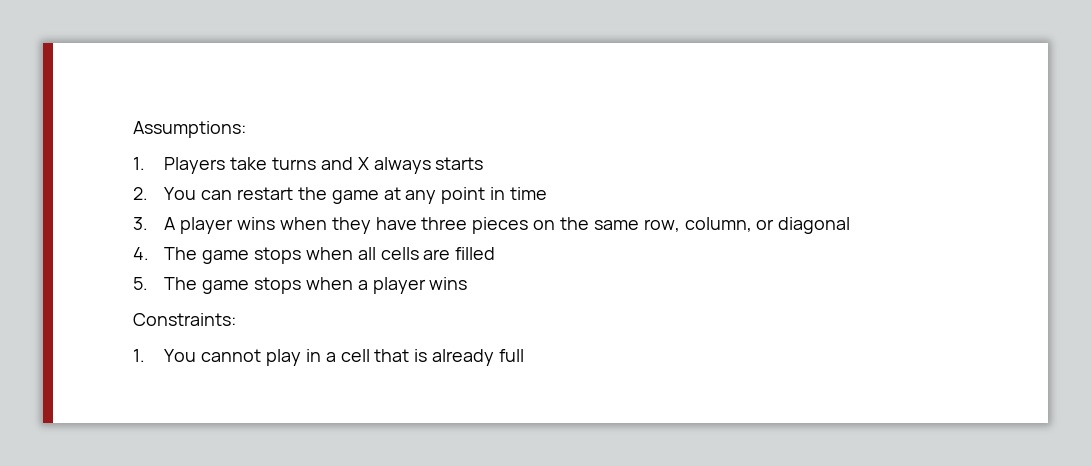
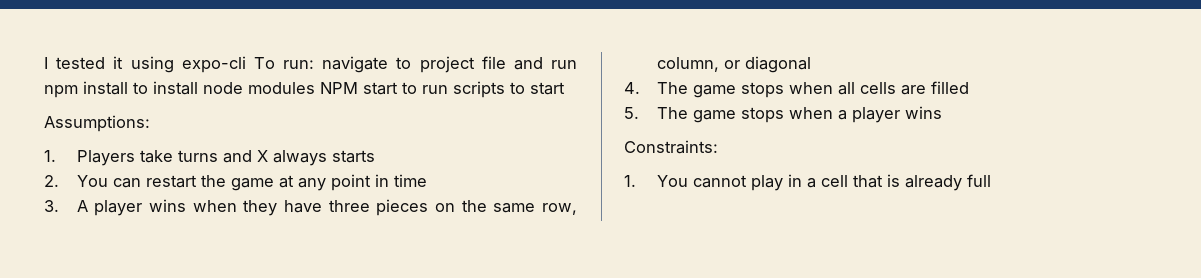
(133, 129) none -> [44,56,578,73] [44,81,565,98] I tested it using expo-cli To run: navigate to project file and run npm install to install node modules NPM start to run scripts to start //

